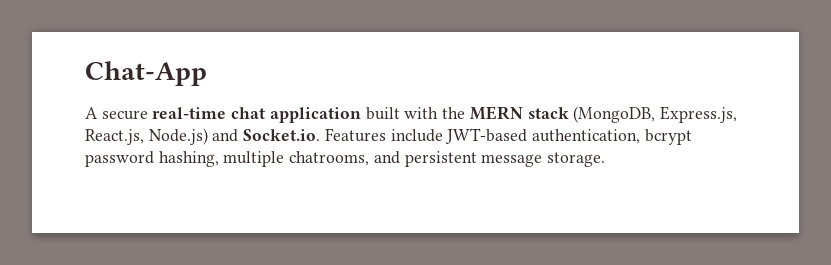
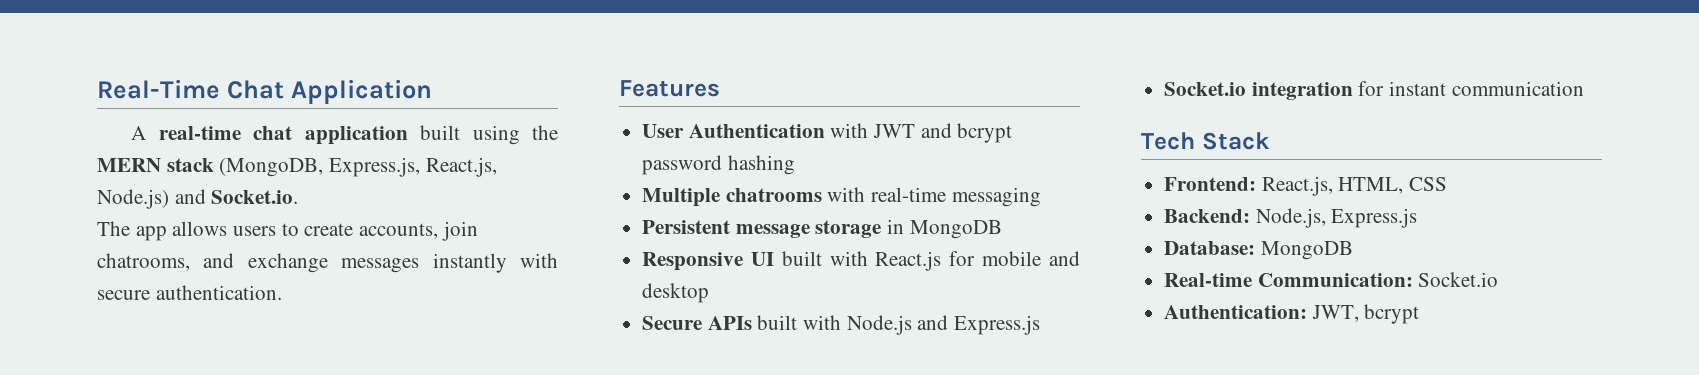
[85,61,207,86] Chat-App -> [97,79,432,105] Real-Time Chat Application
[101,110,148,120] secure -> (147, 133) none
[404,107,439,119] with -> [472,125,520,145] using
[324,128,692,145] [85,151,606,167] Features include JWT-based authentication, bcrypt password hashing, multiple chatrooms, and persistent message storage. -> [97,221,478,241] [97,253,558,273] [97,285,282,300] [619,80,720,97] [642,123,1013,143] [642,155,795,175] [642,187,1041,207] [642,219,1002,239] [642,251,1080,271] [642,283,710,303] [642,315,1041,335] [1164,81,1584,100] [1141,132,1270,150] [1164,176,1448,196] [1164,208,1418,228] [1164,241,1353,260] [1164,272,1499,287] [1164,304,1420,324] // The app allows users to create accounts, join chatrooms, and exchange messages instantly with secure authentication. // Features // User Authentication with JWT and bcrypt password hashing // Multiple chatrooms with real-time messaging // Persistent message storage in MongoDB // Responsive UI built with React.js for mobile and desktop // Secure APIs built with Node.js and Express.js // Socket.io integration for instant communication // Tech Stack // Frontend: React.js, HTML, CSS // Backend: Node.js, Express.js // Database: MongoDB // Real-time Communication: Socket.io // Authentication: JWT, bcrypt

